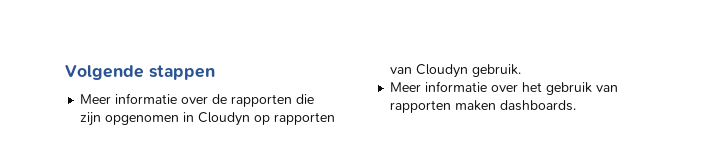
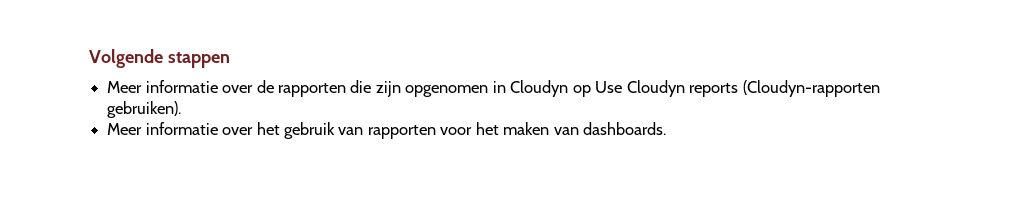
[274,112,336,125] [390,64,522,78] rapporten van Cloudyn gebruik. -> [595,80,880,97] [107,101,182,118] Use Cloudyn reports (Cloudyn-rapporten gebruiken).
[455,100,497,111] maken -> [440,122,579,135] voor het maken van

